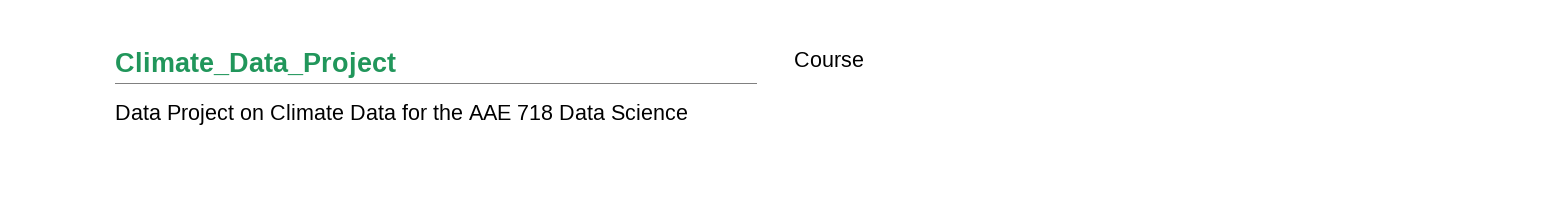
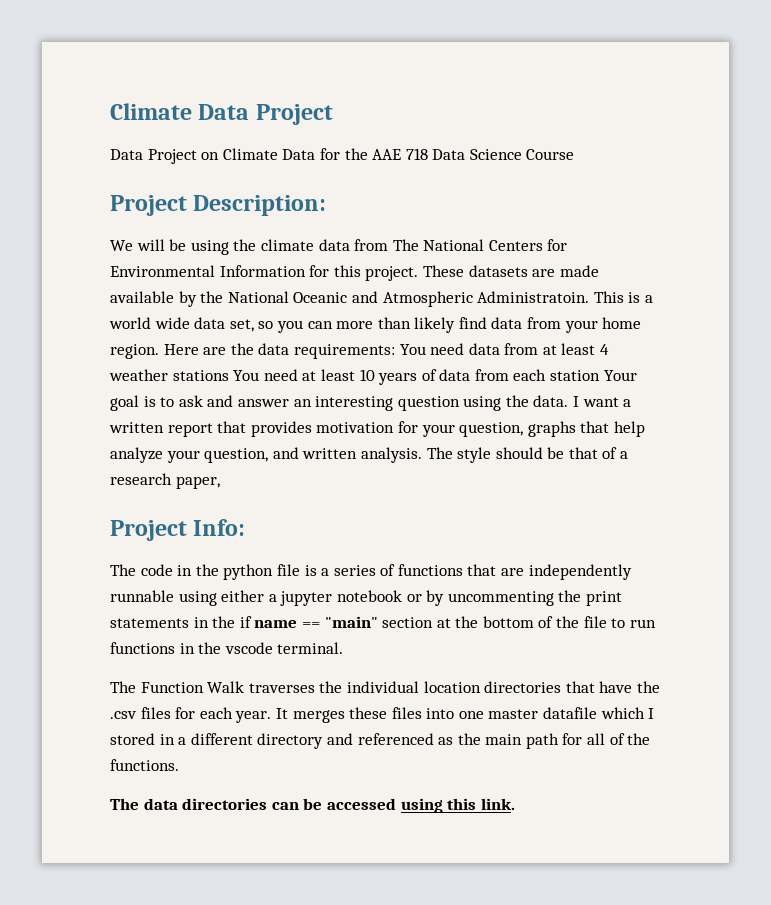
[115,52,396,78] Climate_Data_Project -> [110,103,333,125] Climate Data Project
(864, 59) none -> [110,195,327,216] [110,239,568,255] [110,265,599,281] [110,291,653,307] [109,317,642,333] [110,343,610,359] [109,369,637,385] [110,395,632,411] [109,421,645,437] [110,447,629,463] [110,473,220,489] [110,519,246,541] [110,564,632,580] [110,590,622,606] [110,616,656,628] [110,642,344,654] [110,681,660,693] [110,707,655,723] [110,733,651,749] [110,759,179,771] [110,798,515,813] // Project Description: // We will be using the climate data from The National Centers for Environmental Information for this project. These datasets are made available by the National Oceanic and Atmospheric Administratoin. This is a world wide data set, so you can more than likely find data from your home region. Here are the data requirements: You need data from at least 4 weather stations You need at least 10 years of data from each station Your goal is to ask and answer an interesting question using the data. I want a written report that provides motivation for your question, graphs that help analyze your question, and written analysis. The style should be that of a research paper, // Project Info: // The code in the python file is a series of functions that are independently runnable using either a jupyter notebook or by uncommenting the print statements in the if name == "main" section at the bottom of the file to run functions in the vscode terminal. // The Function Walk traverses the individual location directories that have the .csv files for each year. It merges these files into one master datafile which I stored in a different directory and referenced as the main path for all of the functions. // The data directories can be accessed using this link.

